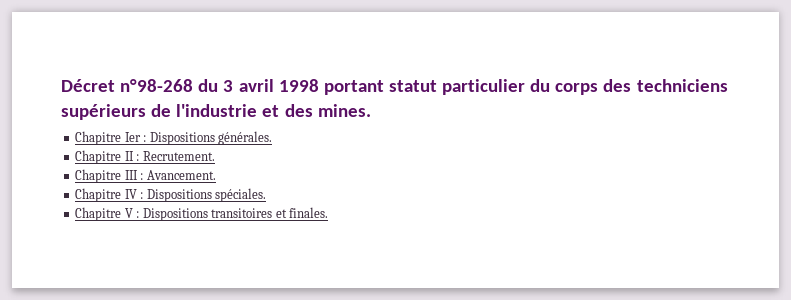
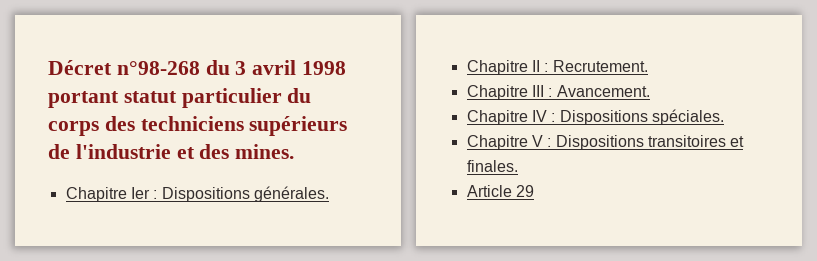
(329, 212) none -> [466,185,534,197] // Article 29

